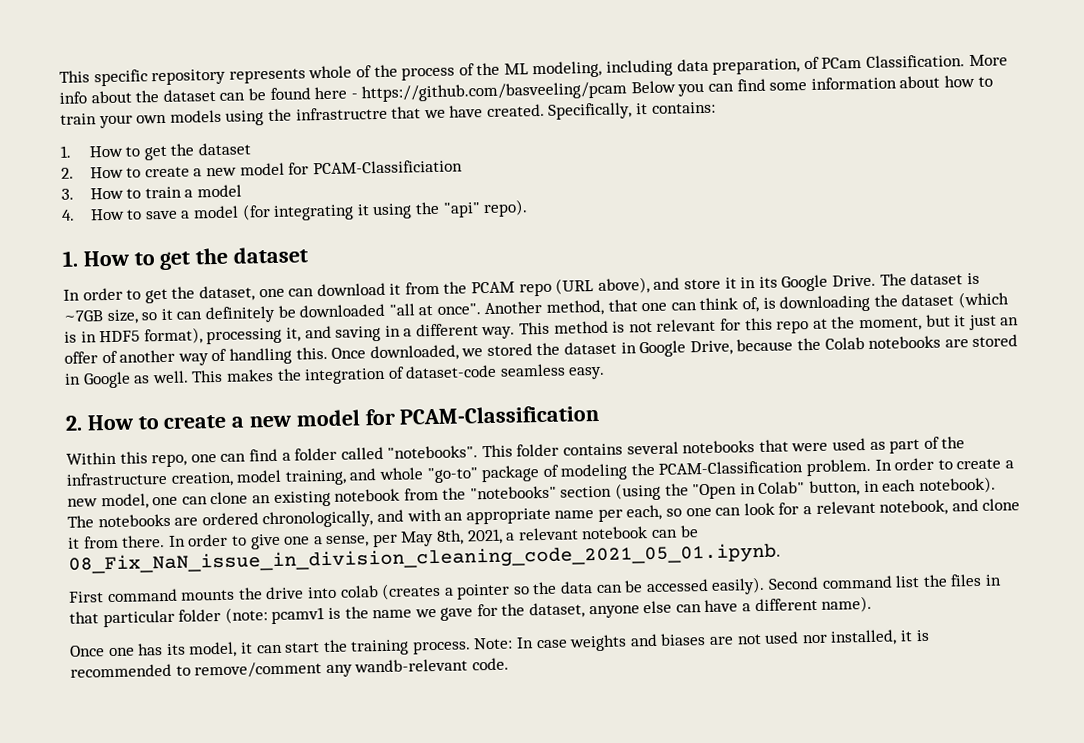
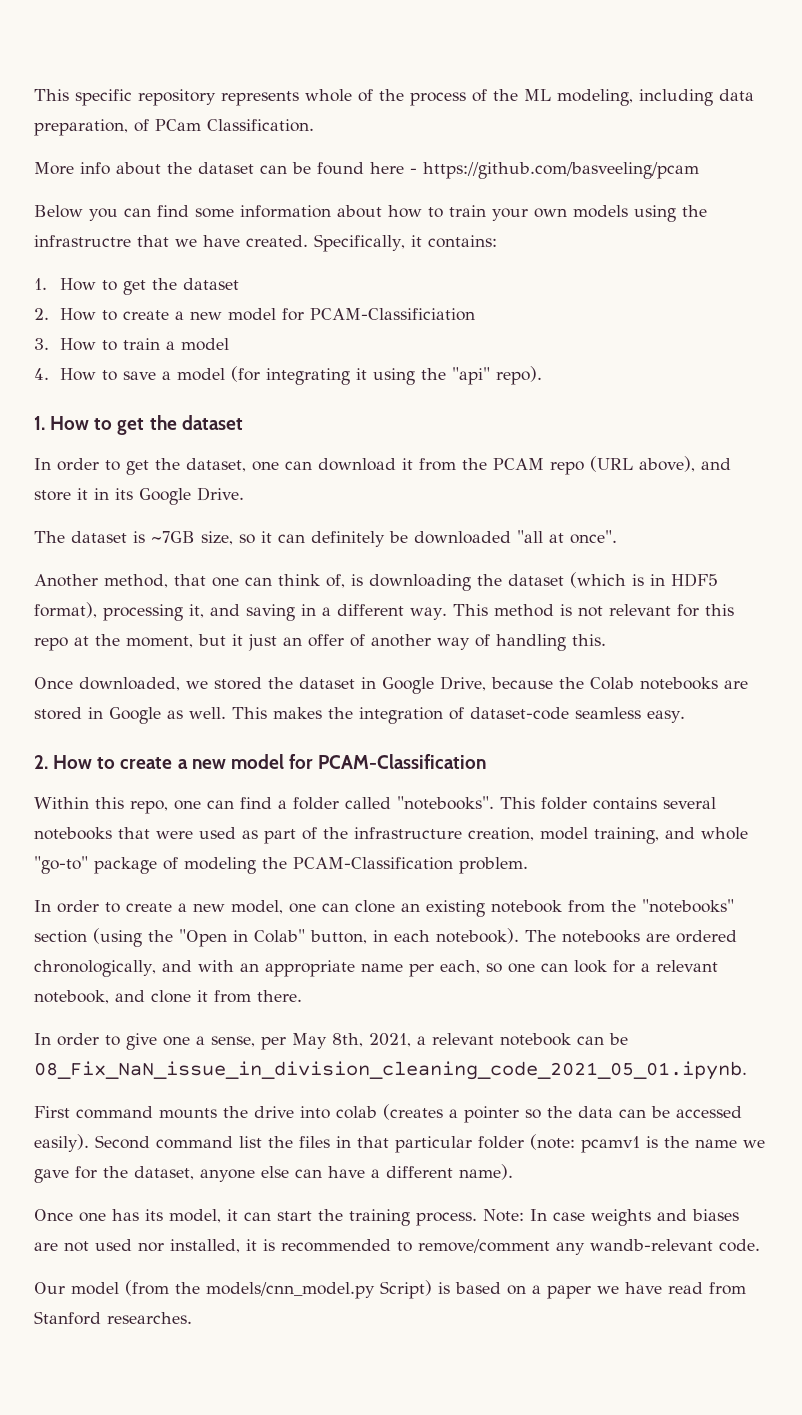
(966, 61) none -> (314, 125) //
(628, 92) none -> (699, 170) //
(876, 280) none -> (244, 494) //
(481, 309) none -> (617, 537) //
(328, 353) none -> (606, 640) //
(872, 467) none -> (528, 865) //
(166, 541) none -> (302, 996) //
(509, 664) none -> [34,1280,746,1299] [34,1311,192,1325] // Our model (from the models/cnn_model.py Script) is based on a paper we have read from Stanford researches.

